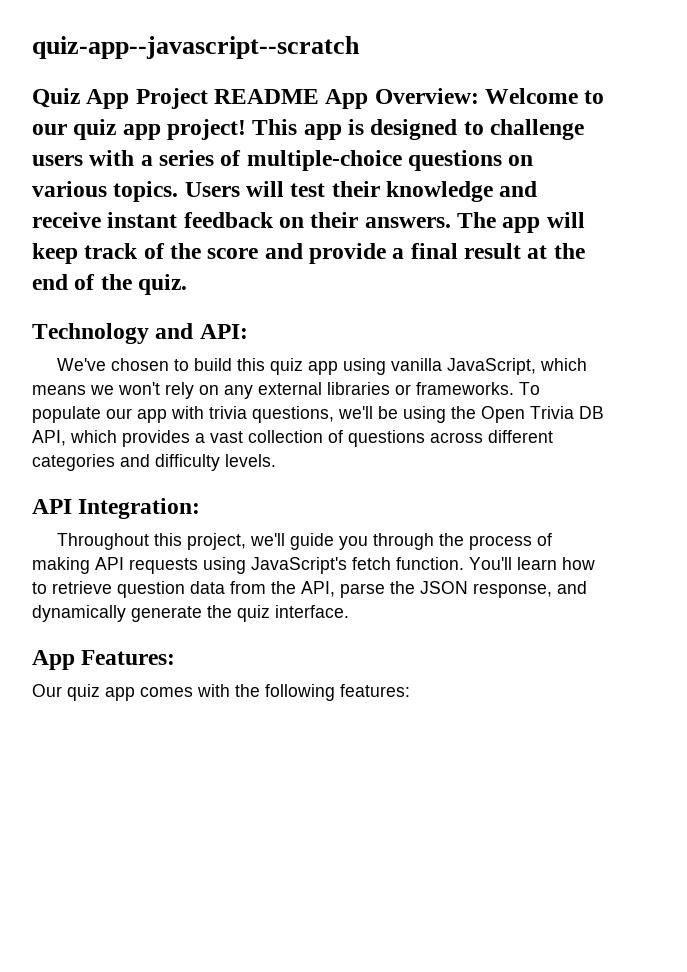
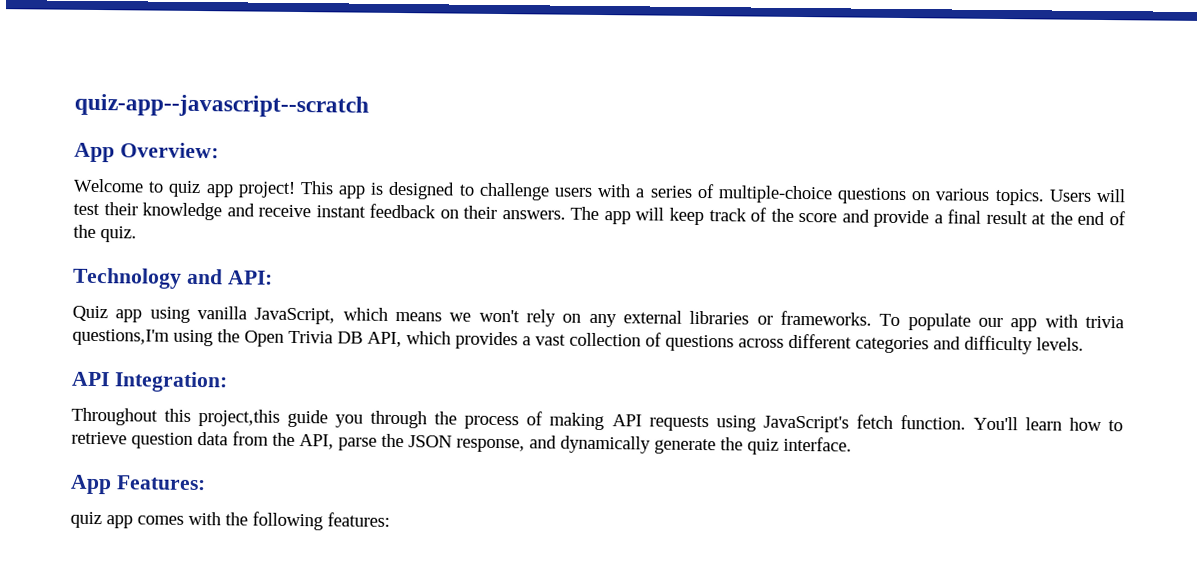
[32,88,320,109] Quiz App Project README -> (369, 105) none
(479, 96) none -> (219, 150) //
[32,124,67,135] our -> (165, 187) none
[57,358,304,375] We've chosen to build this quiz -> [72,305,108,322] Quiz
[252,406,398,423] questions, we'll be -> [72,328,170,346] questions,I'm
[187,533,286,550] project, we'll -> [198,409,281,427] project,this
[32,684,62,697] Our -> (206, 483) none

